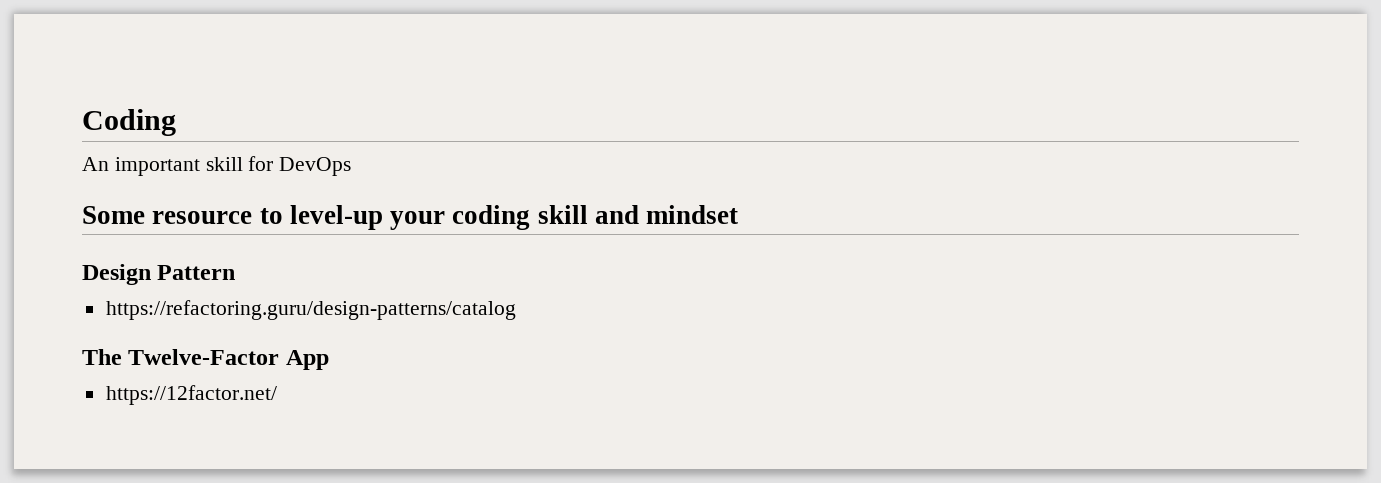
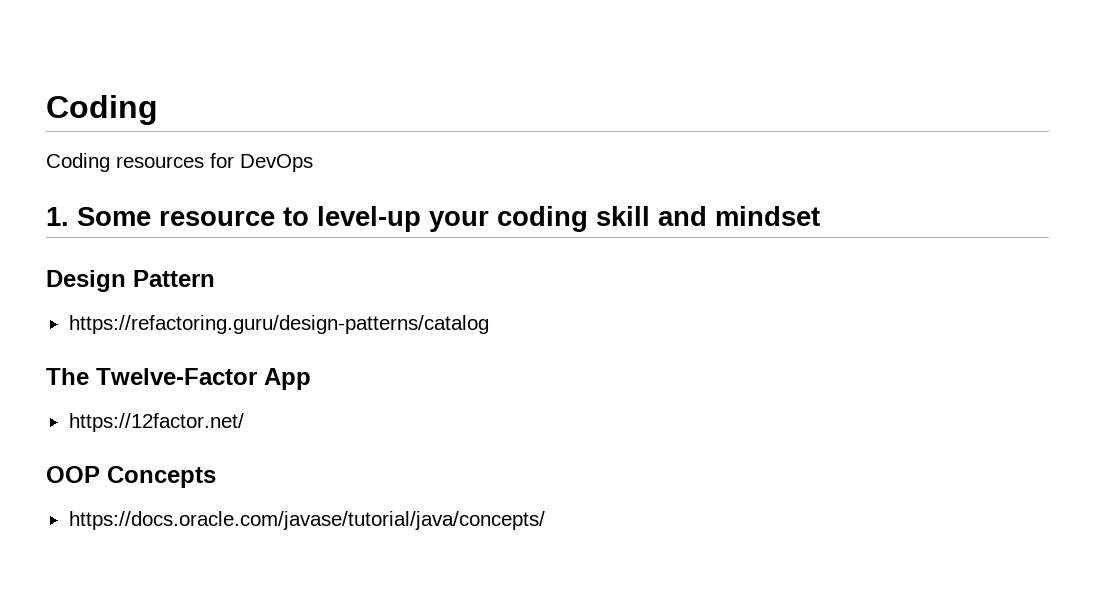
[82,157,243,176] An important skill -> [46,153,204,172] Coding resources
(352, 166) none -> [46,207,69,226] 1.
(277, 395) none -> [46,466,216,488] [68,511,545,530] // OOP Concepts // https://docs.oracle.com/javase/tutorial/java/concepts/

